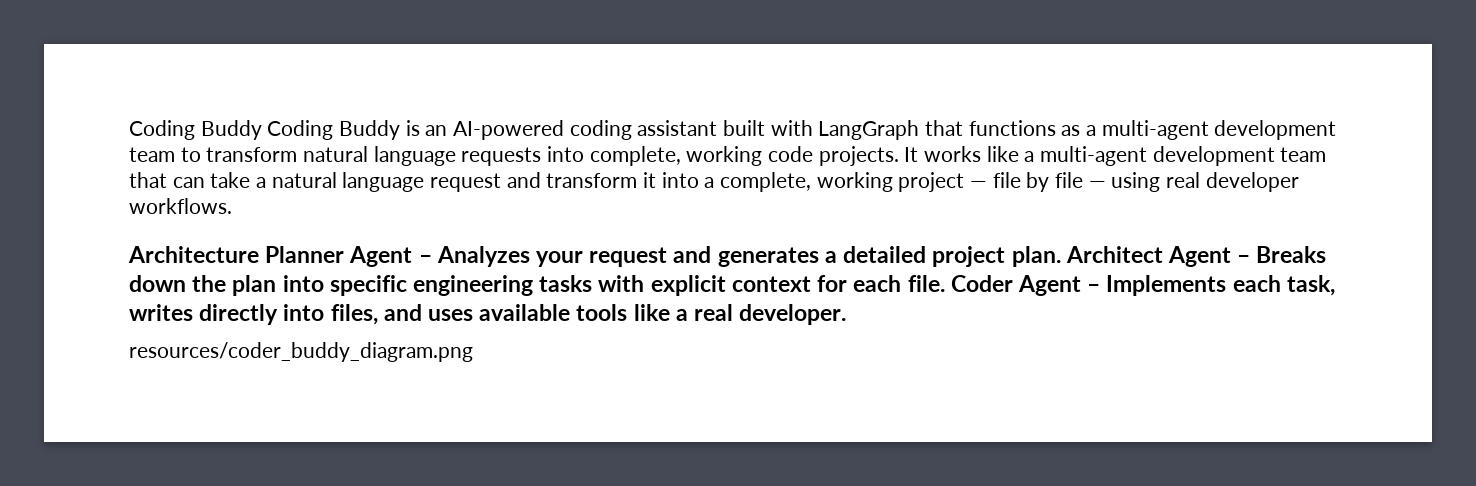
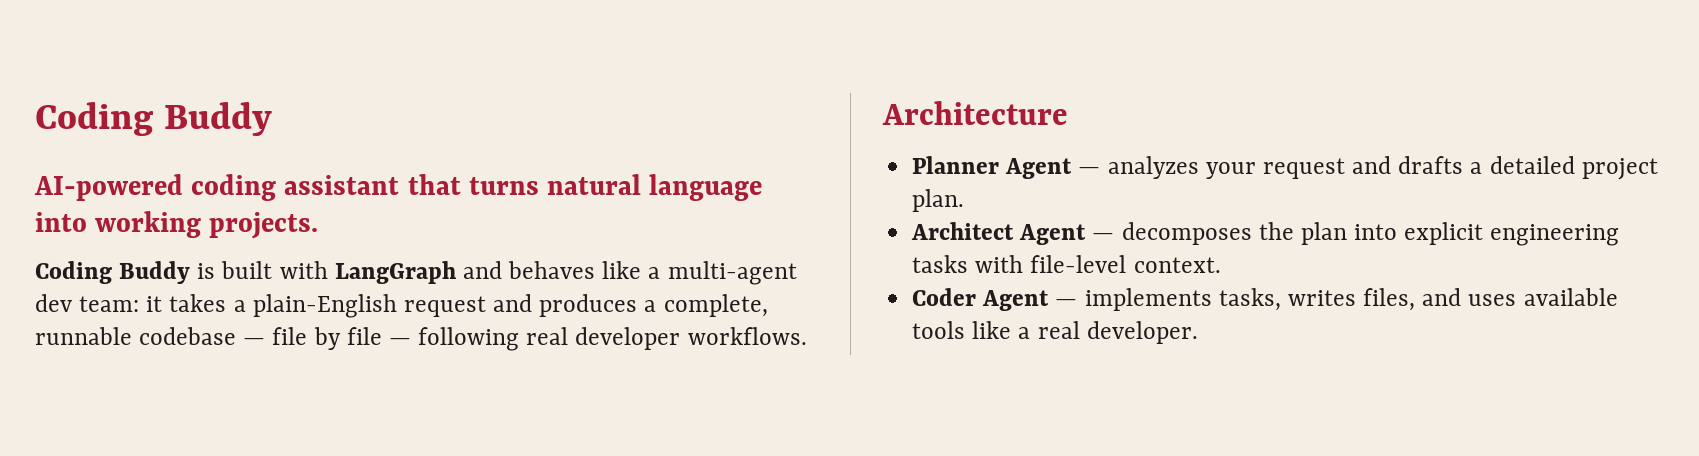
[129,120,1337,140] [129,146,1327,166] [129,172,965,192] Coding Buddy Coding Buddy is an AI-powered coding assistant built with LangGraph that functions as a multi-agent development team to transform natural language requests into complete, working code projects. It works like a multi-agent development team that can take a natural language request and transform it into a complete, working project -> [35,102,273,136] [34,174,763,201] [35,211,319,239] [35,261,797,285] [35,294,768,318] [35,327,237,345] Coding Buddy // AI-powered coding assistant that turns natural language into working projects. // Coding Buddy is built with LangGraph and behaves like a multi-agent dev team: it takes a plain-English request and produces a complete, runnable codebase
[1111,172,1161,192] using -> [418,327,520,351] following
(259, 254) none -> (1068, 113) //
[418,246,530,267] – Analyzes -> [1078,156,1199,179] — analyzes
[717,247,819,267] generates -> [1398,156,1464,174] drafts
(1061, 256) none -> (965, 200) //
[1237,246,1327,263] [129,275,186,292] – Breaks down -> [1092,222,1252,245] — decomposes
[329,275,407,296] specific -> [1404,222,1484,245] explicit
[650,275,1335,296] [129,304,325,325] explicit context for each file. Coder Agent – Implements each task, writes directly into -> [1030,255,1221,273] [912,288,1356,311] file-level context. // Coder Agent — implements tasks, writes
[129,342,473,362] // resources/coder_buddy_diagram.png -> (1198, 332) none

